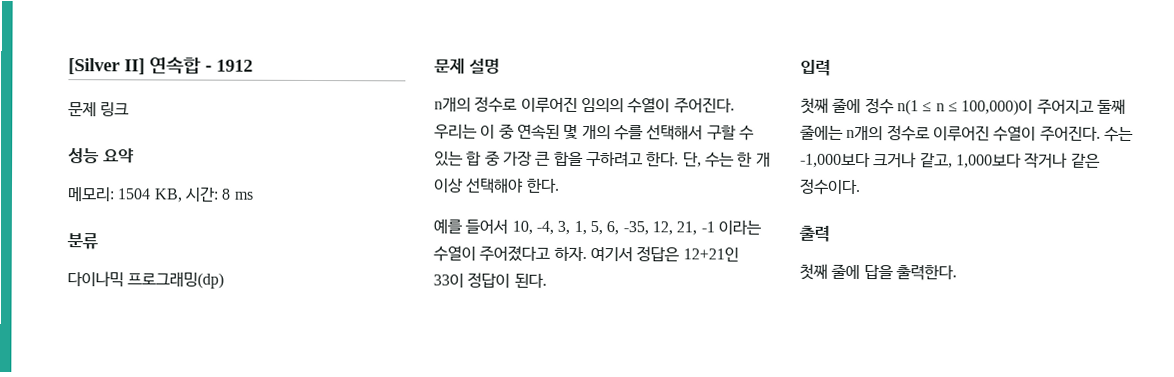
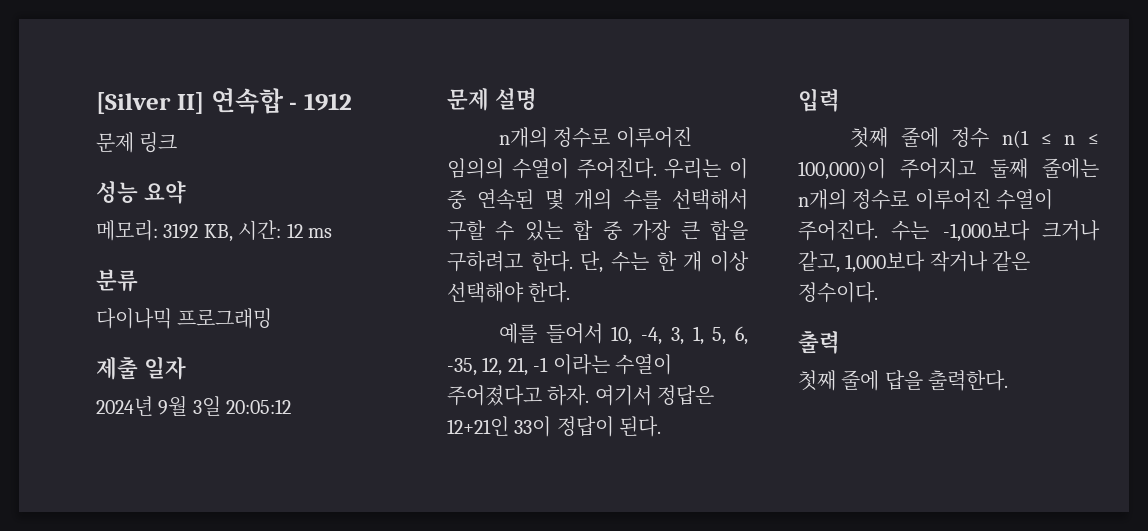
[117,188,151,200] 1504 -> [163,223,199,239] 3192
[221,188,231,200] 8 -> [286,223,303,238] 12
[127,272,225,289] 프로그래밍(dp) -> [177,308,273,329] [96,357,186,380] [96,395,292,416] 프로그래밍 // 제출 일자 // 2024년 9월 3일 20:05:12

